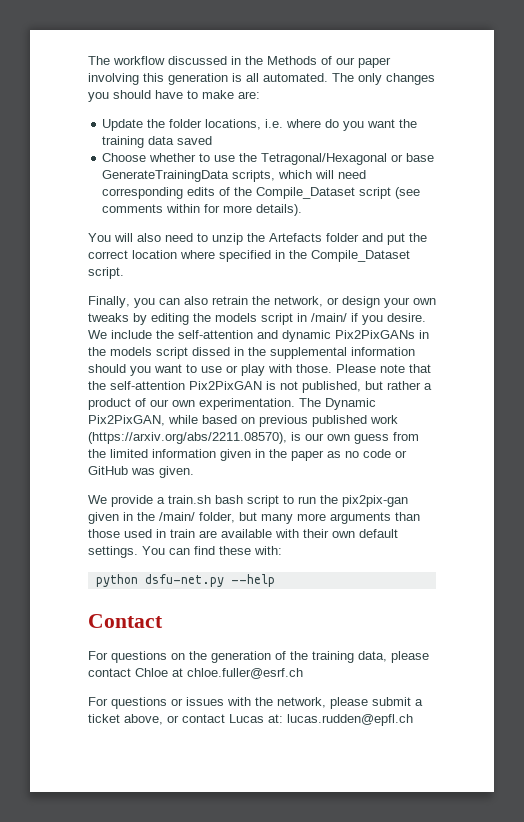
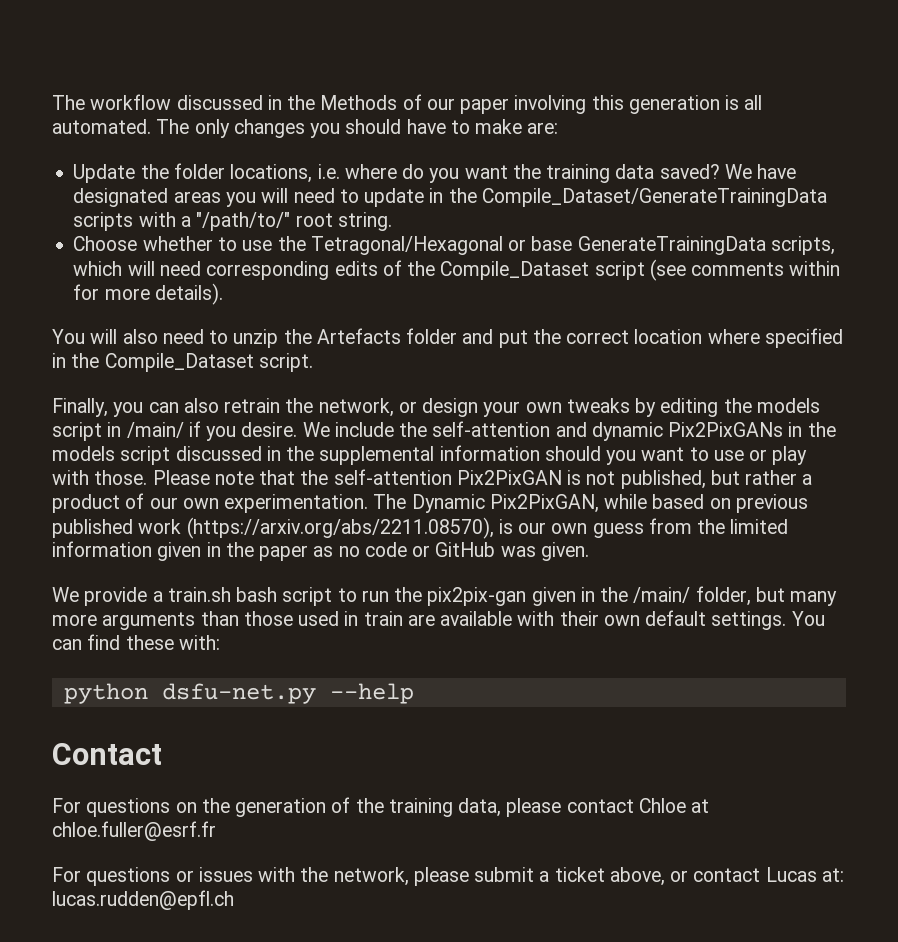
[177,136,213,145] saved -> [659,164,797,179] [73,188,827,207] [73,212,392,231] saved? We have designated areas you will need to update in the Compile_Dataset/GenerateTrainingData scripts with a "/path/to/" root string.
[192,347,230,356] dissed -> [175,446,262,461] discussed
[187,668,303,679] chloe.fuller@esrf.ch -> [52,821,216,841] chloe.fuller@esrf.fr

